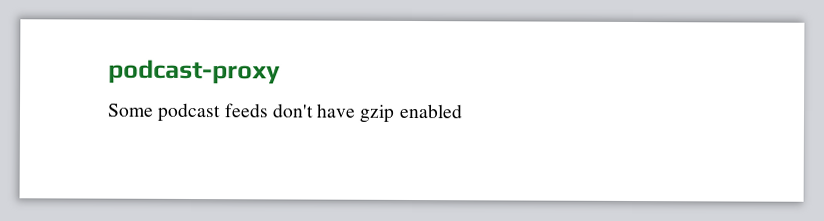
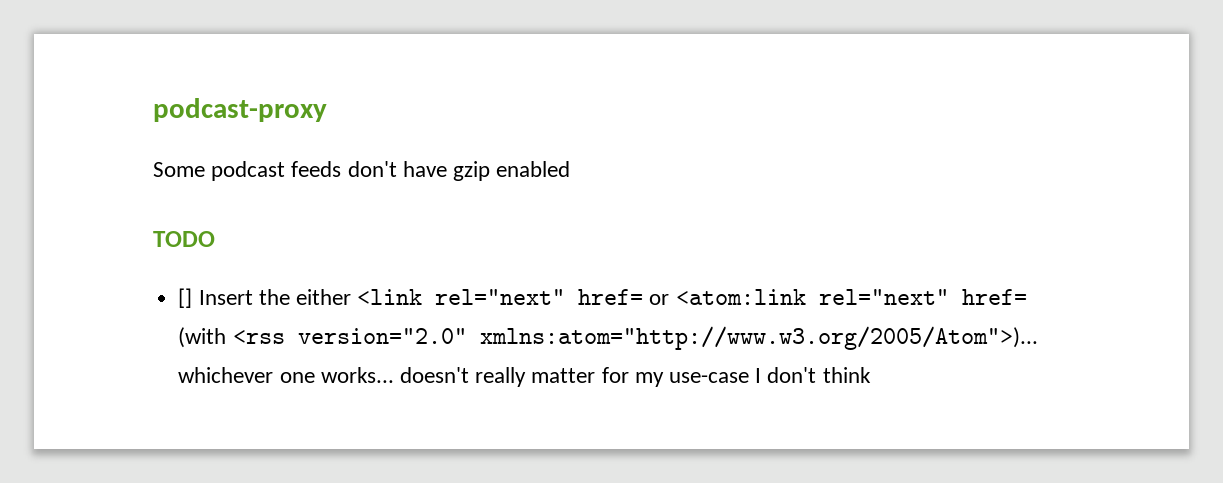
(463, 111) none -> [153,231,215,247] [178,288,1027,308] [178,326,1038,350] [178,367,871,387] // TODO // [] Insert the either <link rel="next" href= or <atom:link rel="next" href= (with <rss version="2.0" xmlns:atom="http://www.w3.org/2005/Atom">)... whichever one works... doesn't really matter for my use-case I don't think

